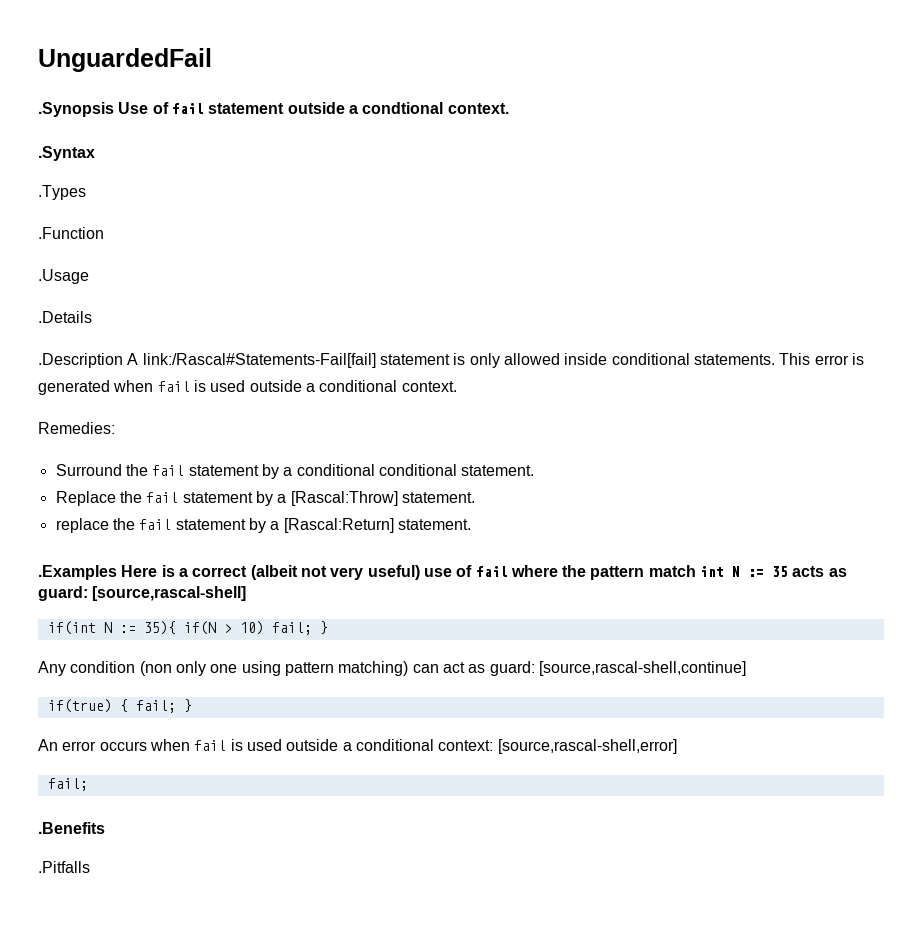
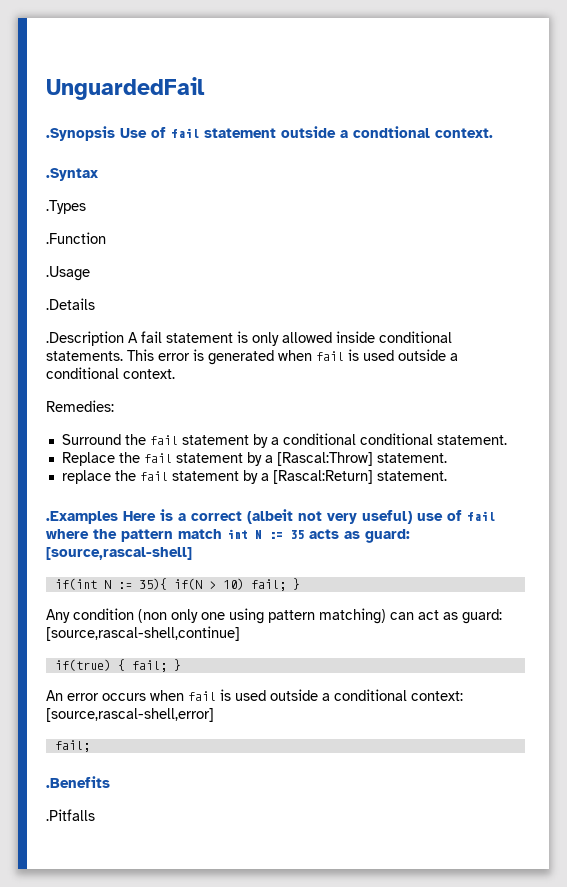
[142,353,376,368] link:/Rascal#Statements-Fail[fail] -> [141,331,162,343] fail

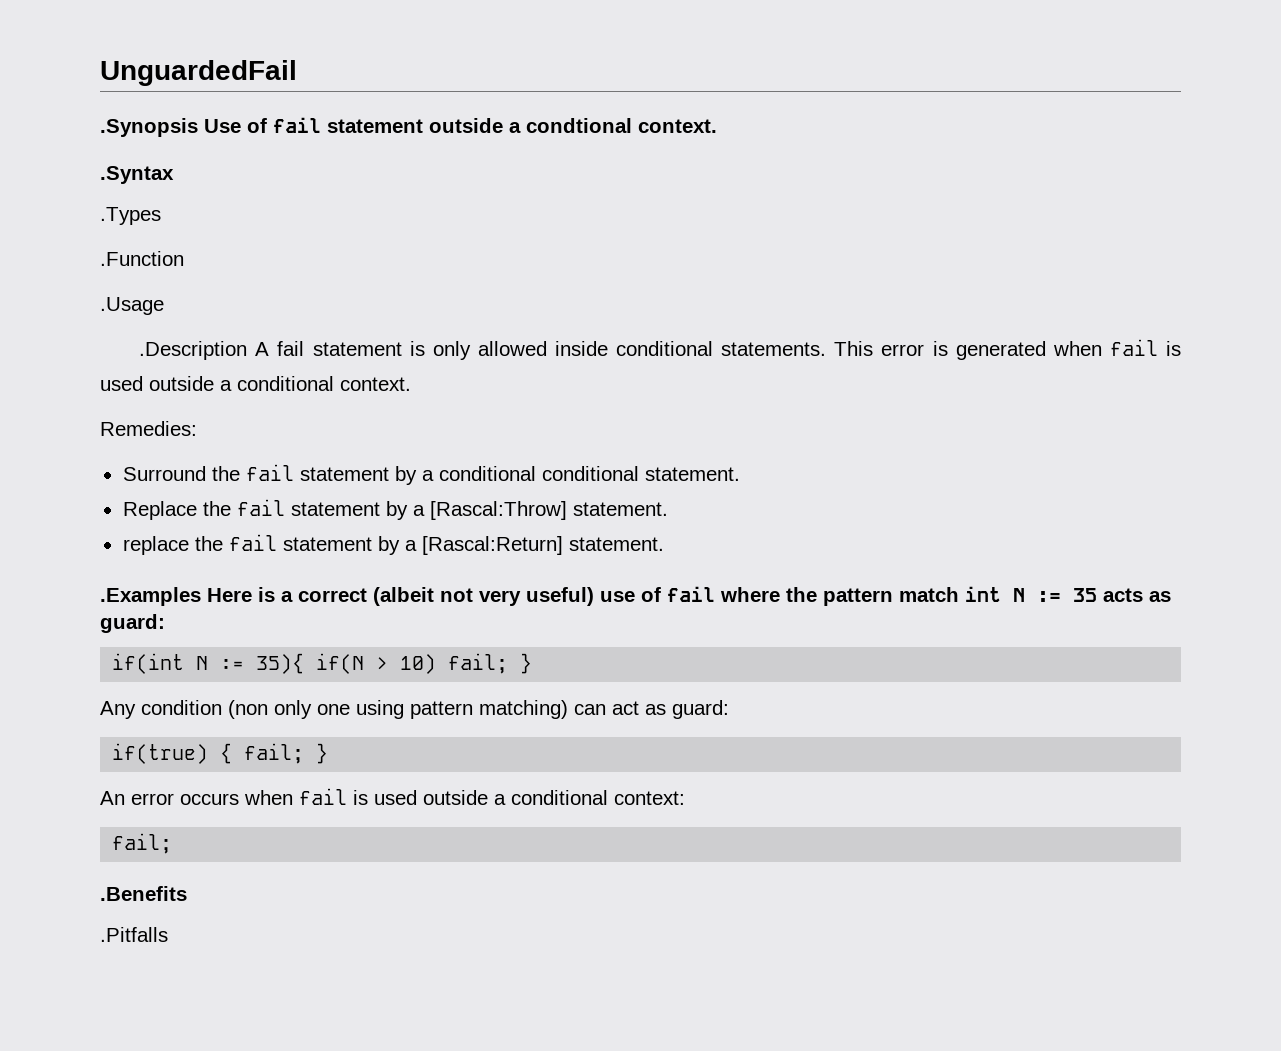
[46,298,95,310] // .Details -> (164, 306) none
[46,547,192,560] [source,rascal-shell] -> (165, 623) none
[46,626,240,641] [source,rascal-shell,continue] -> (729, 709) none
[46,708,214,722] [source,rascal-shell,error] -> (685, 798) none

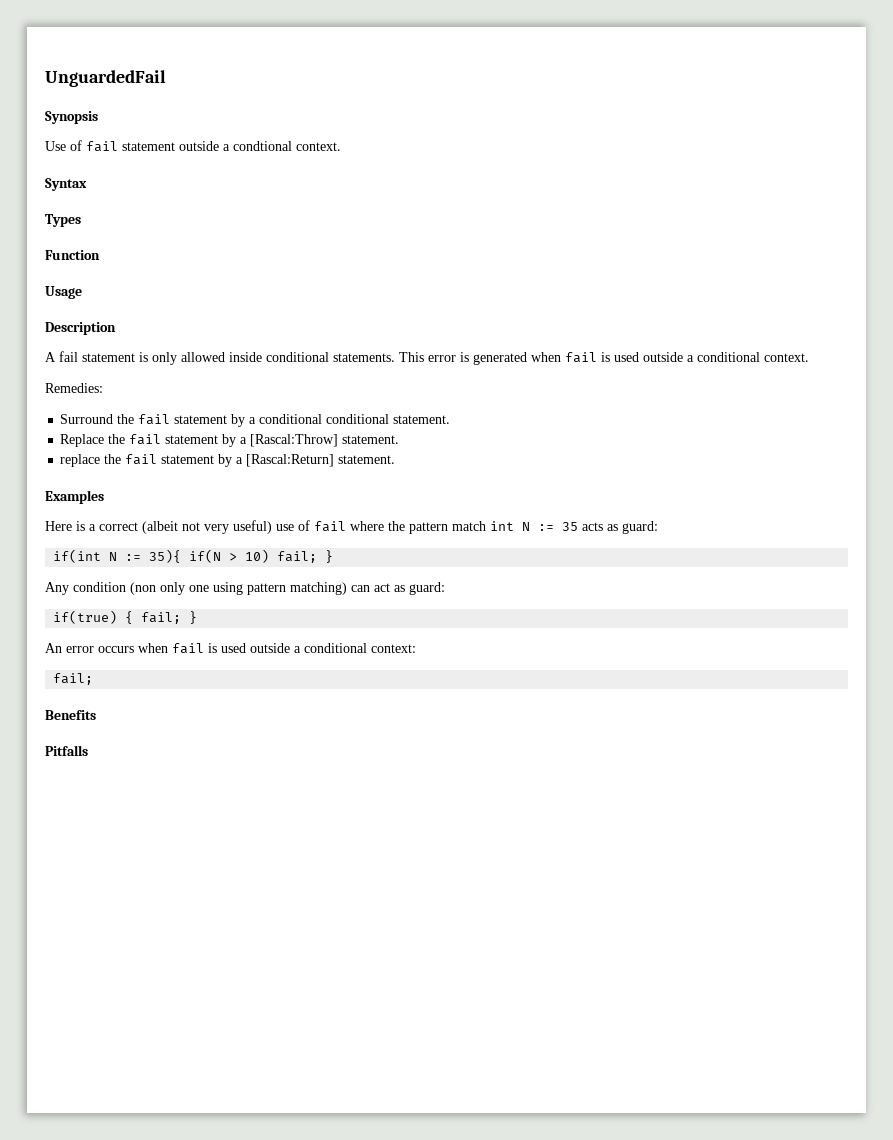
[100,118,198,137] .Synopsis -> [45,111,98,124] Synopsis //
[100,166,174,184] [100,207,161,225] [100,251,184,266] [100,297,164,315] [139,341,248,360] .Syntax // .Types // .Function // .Usage // .Description -> [45,178,87,191] [45,214,81,227] [45,250,100,260] [45,286,82,299] [45,322,116,335] Syntax // Types // Function // Usage // Description //
[100,587,201,606] .Examples -> [45,490,104,504] Examples //
[100,886,187,901] [100,927,168,942] .Benefits // .Pitfalls -> [45,710,96,720] [45,745,88,756] Benefits // Pitfalls

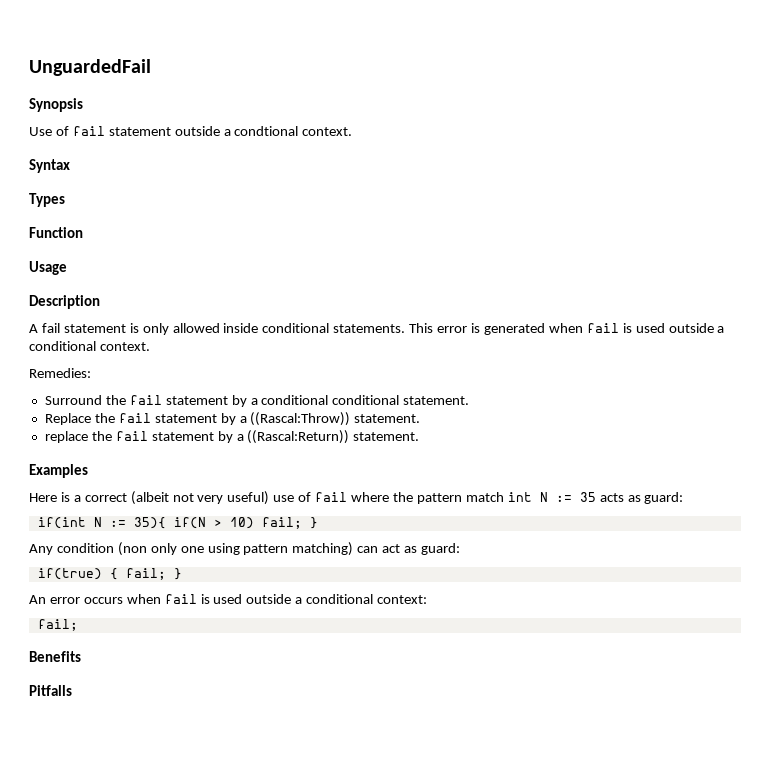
[250,434,339,447] [Rascal:Throw] -> [250,412,351,426] ((Rascal:Throw))
[246,454,335,467] [Rascal:Return] -> [247,430,350,444] ((Rascal:Return))

